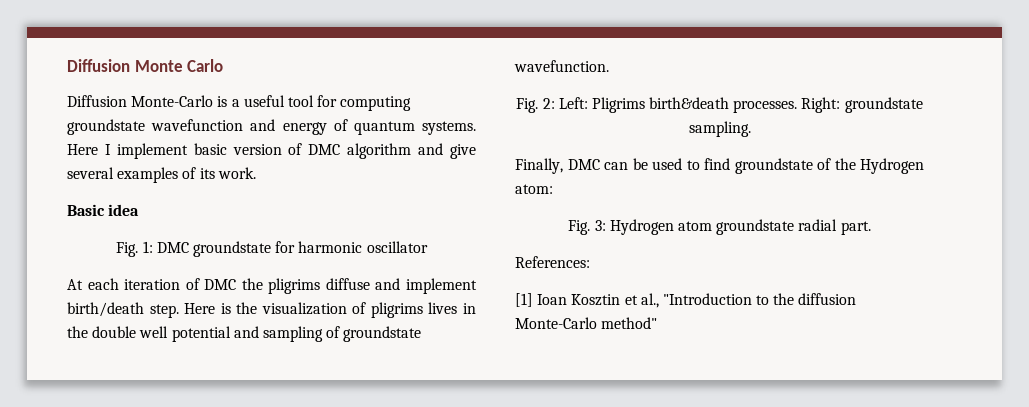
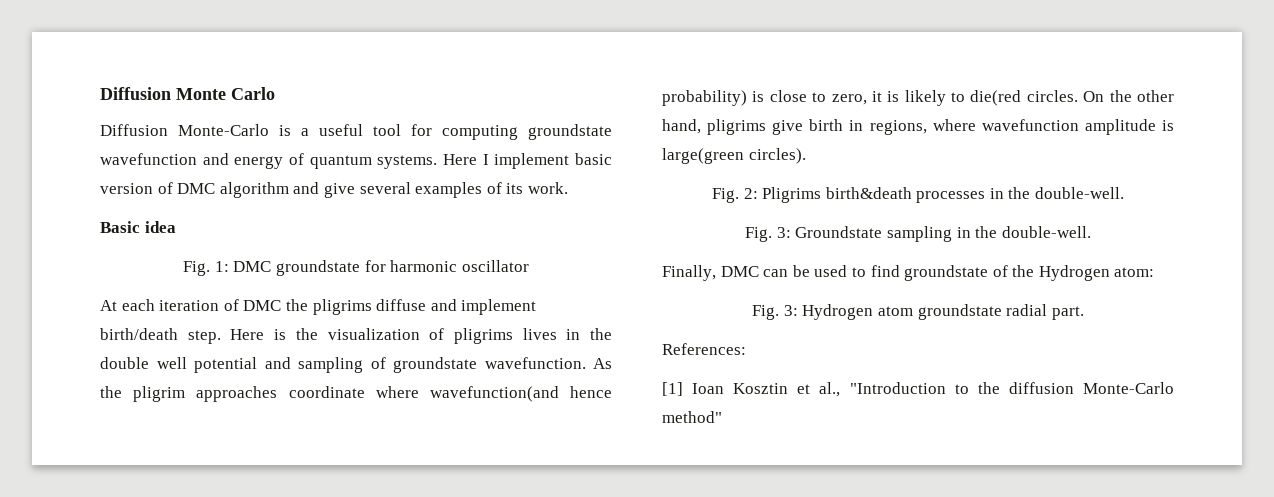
(609, 66) none -> [593,358,612,369] [100,386,612,402] [662,90,1174,106] [662,119,1174,135] [662,148,806,164] As the pligrim approaches coordinate where wavefunction(and hence probability) is close to zero, it is likely to die(red circles. On the other hand, pligrims give birth in regions, where wavefunction amplitude is large(green circles).
[558,97,588,109] Left: -> (758, 193) none
[733,97,923,113] [688,121,751,137] processes. Right: groundstate sampling. -> [916,187,1125,203] [745,226,1091,242] processes in the double-well. // Fig. 3: Groundstate sampling in the double-well.

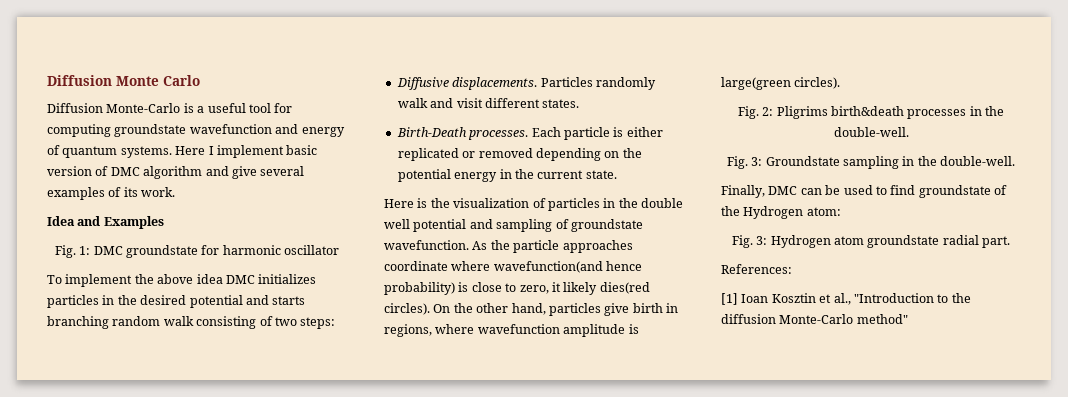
[100,221,176,233] Basic idea -> [47,216,164,229] Idea and Examples
[100,299,537,315] [100,328,221,344] At each iteration of DMC the pligrims diffuse and implement birth/death step. -> [47,274,317,287] [47,295,306,308] [47,316,336,329] [396,77,656,90] [397,98,580,108] [396,127,663,140] [397,148,642,161] [397,169,617,182] To implement the above idea DMC initializes particles in the desired potential and starts branching random walk consisting of two steps: // Diffusive displacements. Particles randomly walk and visit different states. // Birth-Death processes. Each particle is either replicated or removed depending on the potential energy in the current state. //
[453,328,557,344] pligrims lives -> [547,198,600,211] particles
[133,386,186,402] pligrim -> [513,240,560,253] particle
[887,90,1078,106] is likely to die(red circles. -> [563,282,650,295] [384,303,430,315] likely dies(red circles).
[707,119,767,135] pligrims -> [548,303,601,316] particles

